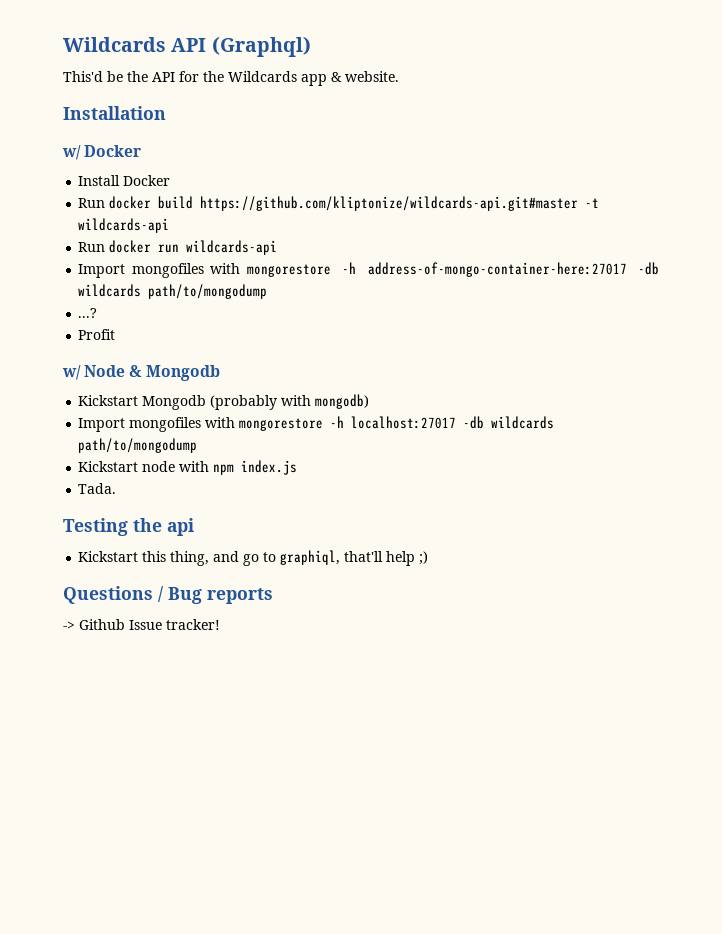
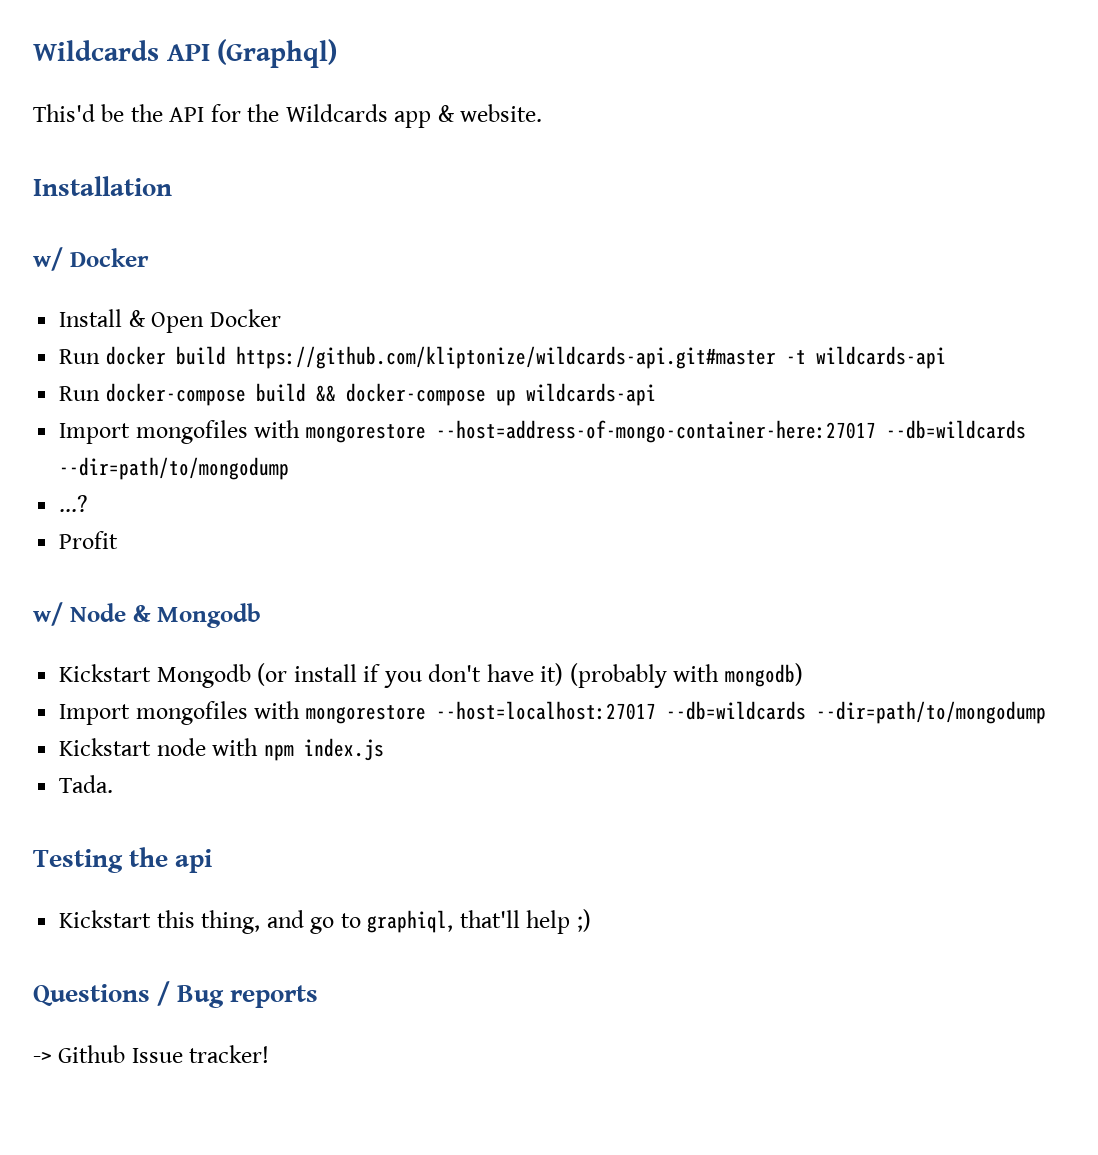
(121, 180) none -> [128,310,205,333] & Open
[109,240,180,253] docker run -> [105,383,516,406] docker-compose build && docker-compose up
[342,262,659,277] [78,284,268,299] -h address-of-mongo-container-here:27017 -db wildcards path/to/mongodump -> [435,420,1026,443] [59,457,290,480] --host=address-of-mongo-container-here:27017 --db=wildcards --dir=path/to/mongodump
(207, 402) none -> [257,663,564,688] (or install if you don't have it)
[330,416,555,429] [78,438,198,453] -h localhost:27017 -db wildcards path/to/mongodump -> [435,701,1046,724] --host=localhost:27017 --db=wildcards --dir=path/to/mongodump

